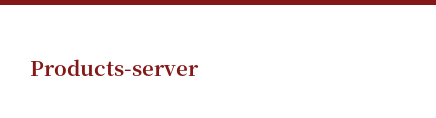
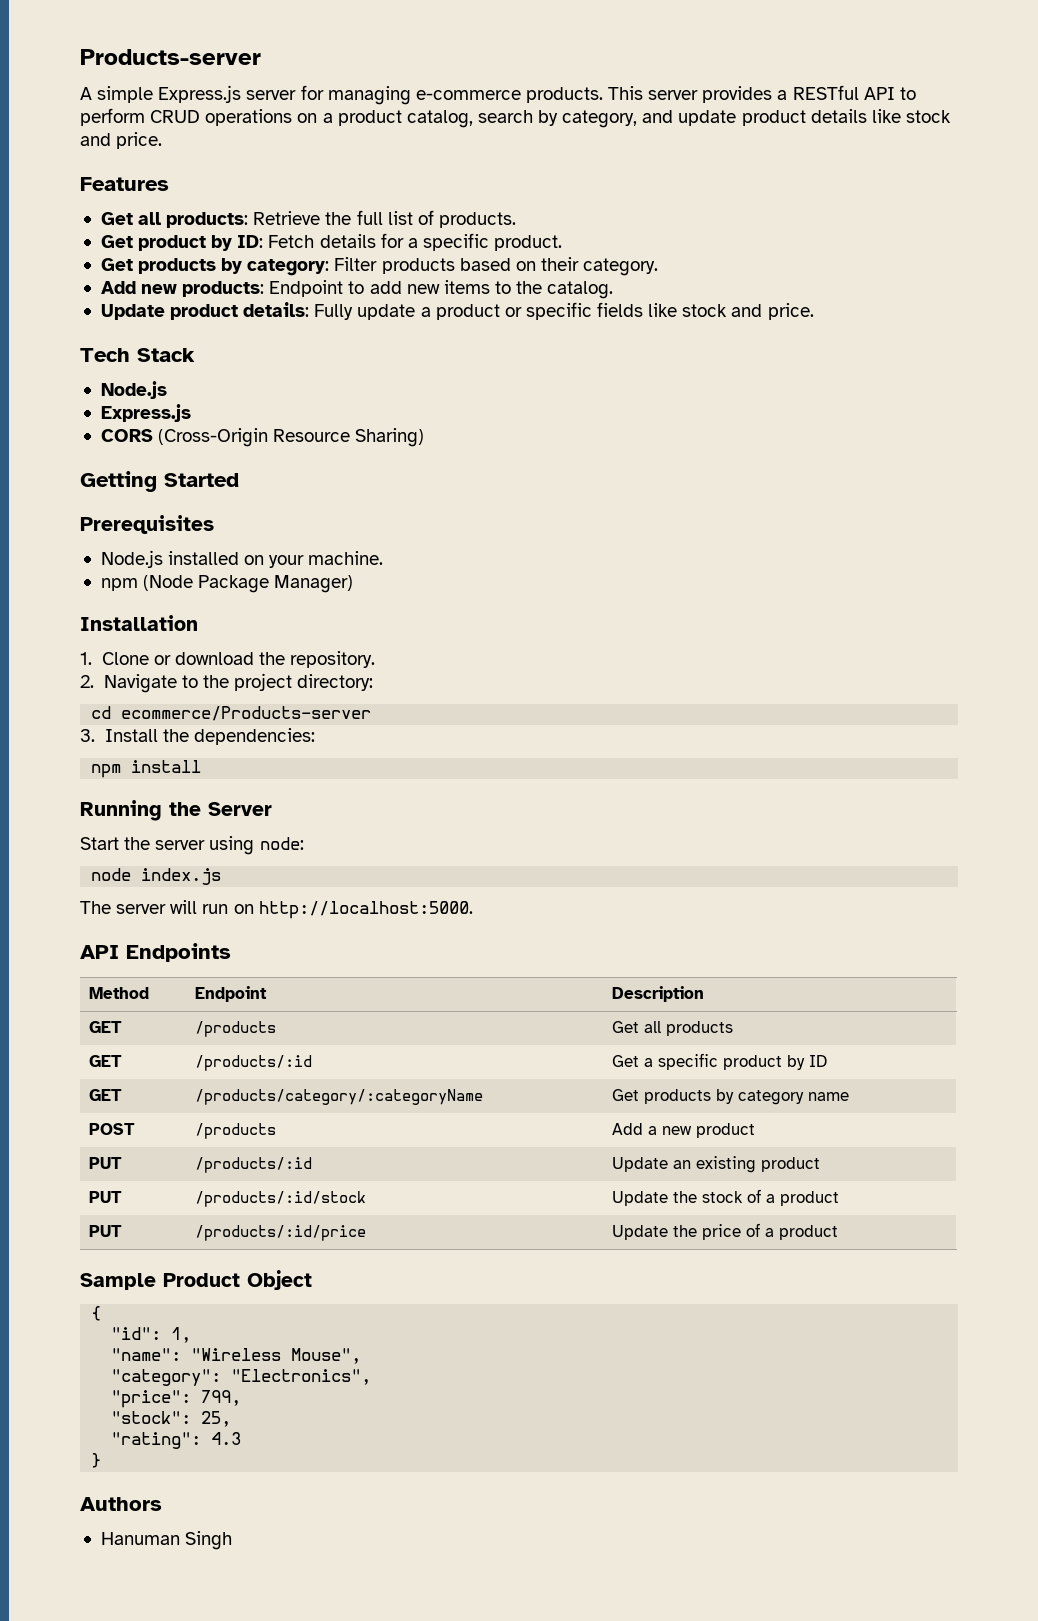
(199, 67) none -> [80,85,916,105] [80,108,951,128] [80,132,163,149] [80,177,169,191] [100,210,516,228] [100,233,563,251] [100,257,659,276] [100,280,614,299] [100,302,814,320] [80,348,195,362] [100,381,167,399] [100,404,191,422] [100,428,425,447] [80,471,239,492] [80,515,214,534] [100,550,384,568] [100,575,354,593] [80,615,198,631] [80,651,376,668] [80,673,374,693] [91,706,372,721] [80,728,315,745] [91,760,202,778] [80,800,272,821] [80,836,304,855] [91,868,222,885] [80,900,473,919] [80,943,231,962] [88,987,149,999] [194,986,267,1002] [611,986,704,1002] [88,1021,122,1033] [194,1021,276,1037] [611,1021,733,1036] [88,1055,122,1067] [194,1055,312,1071] [611,1053,827,1070] [88,1089,122,1101] [194,1089,483,1105] [611,1089,849,1105] [88,1123,135,1135] [194,1123,276,1139] [611,1123,755,1138] [88,1157,122,1169] [194,1157,312,1173] [611,1156,820,1173] [88,1191,122,1203] [194,1191,366,1207] [611,1189,839,1206] [88,1225,122,1237] [194,1225,366,1241] [611,1223,838,1240] [80,1270,312,1290] [91,1306,102,1321] [111,1327,192,1343] [111,1348,362,1364] [111,1369,372,1386] [111,1390,242,1408] [111,1411,232,1427] [111,1432,242,1449] [91,1453,102,1468] [80,1497,162,1511] [100,1531,233,1550] // A simple Express.js server for managing e-commerce products. This server provides a RESTful API to perform CRUD operations on a product catalog, search by category, and update product details like stock and price. // Features // Get all products: Retrieve the full list of products. // Get product by ID: Fetch details for a specific product. // Get products by category: Filter products based on their category. // Add new products: Endpoint to add new items to the catalog. // Update product details: Fully update a product or specific fields like stock and price. // Tech Stack // Node.js // Express.js // CORS (Cross-Origin Resource Sharing) // Getting Started // Prerequisites // Node.js installed on your machine. // npm (Node Package Manager) // Installation // 1. Clone or download the repository. // 2. Navigate to the project directory: // cd ecommerce/Products-server // 3. Install the dependencies: // npm install // Running the Server // Start the server using node: // node index.js // The server will run on http://localhost:5000. // API Endpoints // Method | Endpoint | Description // GET | /products | Get all products // GET | /products/:id | Get a specific product by ID // GET | /products/category/:categoryName | Get products by category name // POST | /products | Add a new product // PUT | /products/:id | Update an existing product // PUT | /products/:id/stock | Update the stock of a product // PUT | /products/:id/price | Update the price of a product // Sample Product Object // { // "id": 1, // "name": "Wireless Mouse", // "category": "Electronics", // "price": 799, // "stock": 25, // "rating": 4.3 // } // Authors // Hanuman Singh

